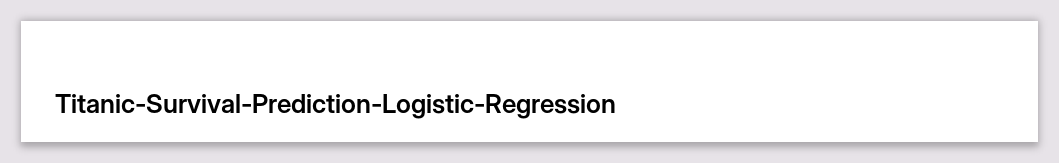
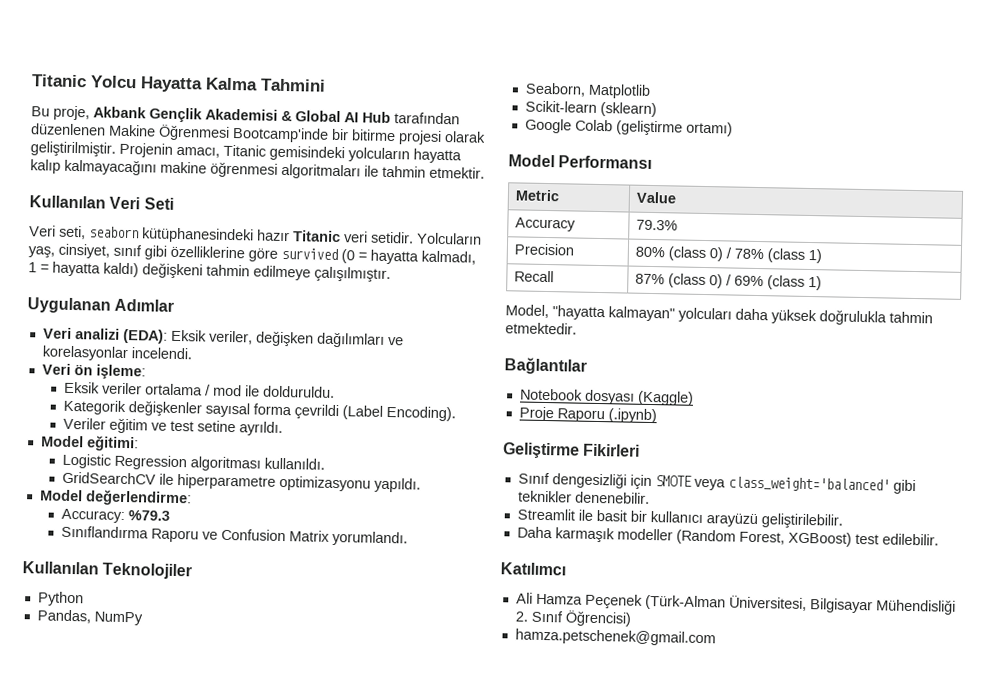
[55,94,616,119] Titanic-Survival-Prediction-Logistic-Regression -> [31,74,326,93] [31,105,460,125] [31,123,486,145] [30,141,462,164] [30,158,485,180] [29,195,174,210] [29,225,482,245] [28,243,476,265] [28,261,391,283] [27,297,175,314] [42,327,404,348] [41,345,192,362] [41,363,146,380] [63,381,335,398] [62,399,456,422] [62,417,283,436] [40,435,139,452] [61,453,325,472] [61,471,421,493] [39,489,192,507] [60,508,170,524] [60,525,408,547] [22,561,193,580] [37,591,84,607] [36,609,143,626] [524,82,651,99] [524,100,657,118] [524,118,733,137] [508,154,653,169] [515,189,561,202] [636,191,678,204] [515,217,577,232] [636,219,679,231] [514,243,576,256] [635,246,823,264] [514,270,555,283] [635,273,823,291] [505,304,933,326] [505,322,577,335] [504,357,587,375] [519,388,694,406] [518,406,657,424] [502,442,641,459] [517,472,916,495] [517,490,650,504] [516,508,843,529] [516,526,939,547] [500,562,566,576] [515,592,956,615] [514,610,632,627] [514,628,716,647] Titanic Yolcu Hayatta Kalma Tahmini // Bu proje, Akbank Gençlik Akademisi & Global AI Hub tarafından düzenlenen Makine Öğrenmesi Bootcamp'inde bir bitirme projesi olarak geliştirilmiştir. Projenin amacı, Titanic gemisindeki yolcuların hayatta kalıp kalmayacağını makine öğrenmesi algoritmaları ile tahmin etmektir. // Kullanılan Veri Seti // Veri seti, seaborn kütüphanesindeki hazır Titanic veri setidir. Yolcuların yaş, cinsiyet, sınıf gibi özelliklerine göre survived (0 = hayatta kalmadı, 1 = hayatta kaldı) değişkeni tahmin edilmeye çalışılmıştır. // Uygulanan Adımlar // Veri analizi (EDA): Eksik veriler, değişken dağılımları ve korelasyonlar incelendi. // Veri ön işleme: // Eksik veriler ortalama / mod ile dolduruldu. // Kategorik değişkenler sayısal forma çevrildi (Label Encoding). // Veriler eğitim ve test setine ayrıldı. // Model eğitimi: // Logistic Regression algoritması kullanıldı. // GridSearchCV ile hiperparametre optimizasyonu yapıldı. // Model değerlendirme: // Accuracy: %79.3 // Sınıflandırma Raporu ve Confusion Matrix yorumlandı. // Kullanılan Teknolojiler // Python // Pandas, NumPy // Seaborn, Matplotlib // Scikit-learn (sklearn) // Google Colab (geliştirme ortamı) // Model Performansı // Metric | Value // Accuracy | 79.3% // Precision | 80% (class 0) / 78% (class 1) // Recall | 87% (class 0) / 69% (class 1) // Model, "hayatta kalmayan" yolcuları daha yüksek doğrulukla tahmin etmektedir. // Bağlantılar // Notebook dosyası (Kaggle) // Proje Raporu (.ipynb) // Geliştirme Fikirleri // Sınıf dengesizliği için SMOTE veya class_weight='balanced' gibi teknikler denenebilir. // Streamlit ile basit bir kullanıcı arayüzü geliştirilebilir. // Daha karmaşık modeller (Random Forest, XGBoost) test edilebilir. // Katılımcı // Ali Hamza Peçenek (Türk-Alman Üniversitesi, Bilgisayar Mühendisliği 2. Sınıf Öğrencisi) // hamza.petschenek@gmail.com

